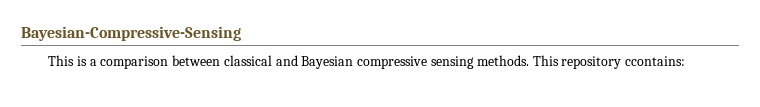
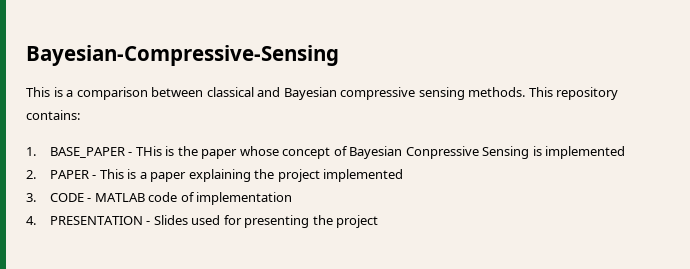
[625,56,686,66] ccontains: -> [26,110,80,120] [26,146,626,159] [26,169,404,182] [26,192,293,205] [26,215,379,228] contains: // 1. BASE_PAPER - THis is the paper whose concept of Bayesian Conpressive Sensing is implemented // 2. PAPER - This is a paper explaining the project implemented // 3. CODE - MATLAB code of implementation // 4. PRESENTATION - Slides used for presenting the project

